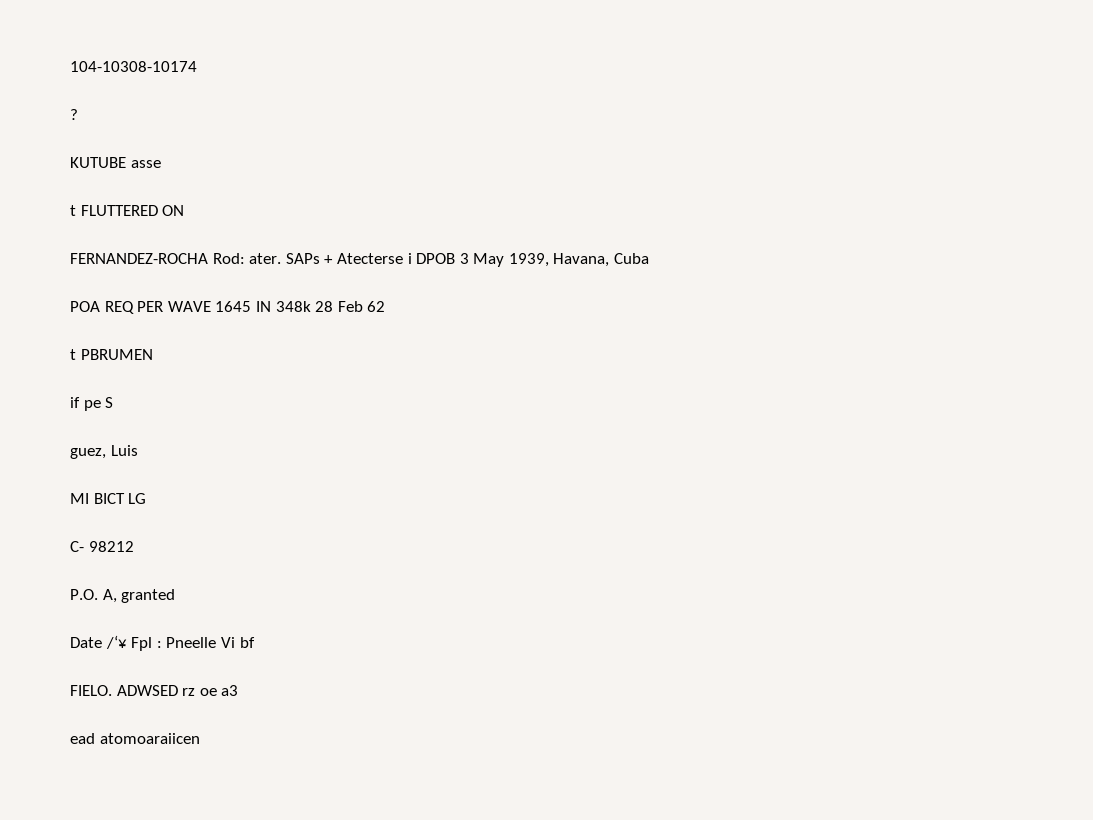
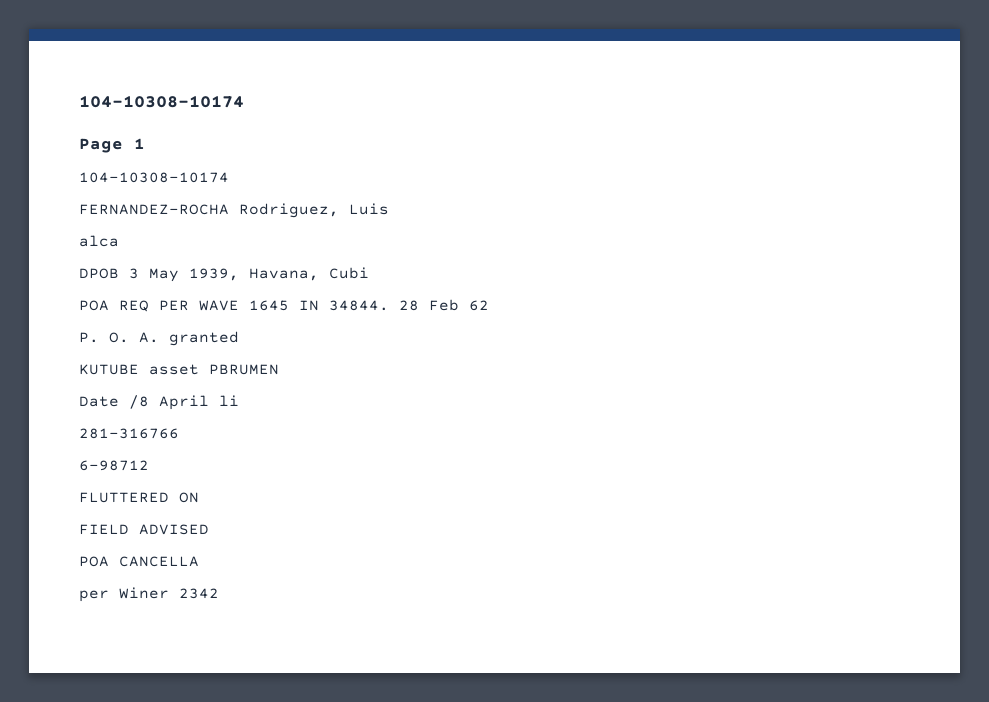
[70,61,197,72] [70,109,78,120] [70,157,161,168] [70,205,185,216] [70,253,412,264] 104-10308-10174 // ? // KUTUBE asse // t FLUTTERED ON // FERNANDEZ-ROCHA Rod: ater. SAPs + Atecterse i -> [79,95,244,108] [79,138,145,153] [79,172,229,183] [79,203,389,218] [79,235,119,247] 104-10308-10174 // Page 1 // 104-10308-10174 // FERNANDEZ-ROCHA Rodriguez, Luis // alca //
[614,253,650,264] Cuba -> [329,267,369,279] Cubi
[275,301,311,312] 348k -> [329,300,389,311] 34844.
[70,349,153,360] [70,397,114,411] [70,445,138,459] [70,493,147,504] [70,541,134,552] [70,589,176,603] [70,635,255,651] [70,685,239,696] [70,733,200,744] t PBRUMEN // if pe S // guez, Luis // MI BICT LG // C- 98212 // P.O. A, granted // Date /‘¥ Fpl : Pneelle Vi bf // FIELO. ADWSED rz oe a3 // ead atomoaraiicen -> [79,331,239,346] [79,364,279,375] [79,395,239,410] [79,428,179,439] [79,460,149,471] [79,492,199,503] [79,524,209,535] [79,556,199,567] [79,587,219,602] P. O. A. granted // KUTUBE asset PBRUMEN // Date /8 April li // 281-316766 // 6-98712 // FLUTTERED ON // FIELD ADVISED // POA CANCELLA // per Winer 2342

